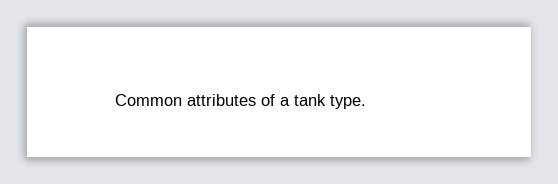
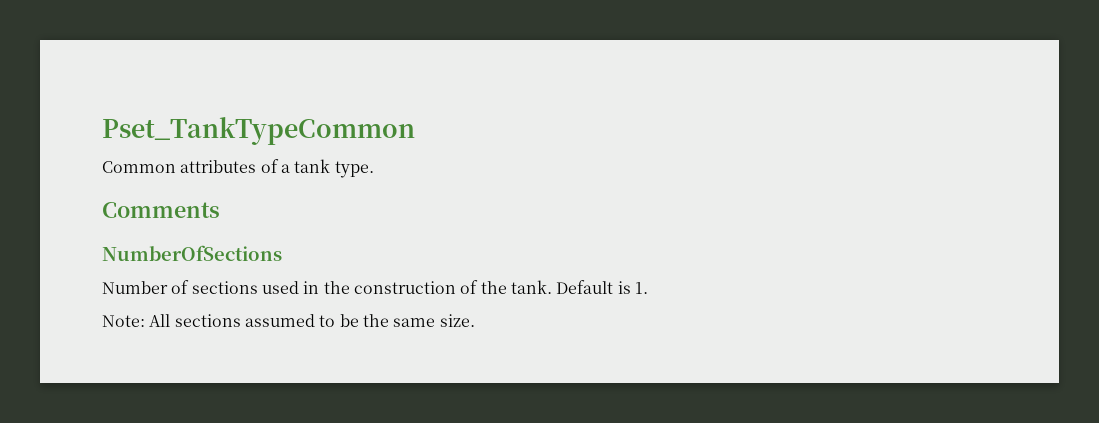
(115, 100) none -> [102,117,415,145] Pset_TankTypeCommon //
(366, 102) none -> [102,202,220,218] [102,245,282,261] [102,280,648,294] [102,314,475,327] // Comments // NumberOfSections // Number of sections used in the construction of the tank. Default is 1. // Note: All sections assumed to be the same size.

